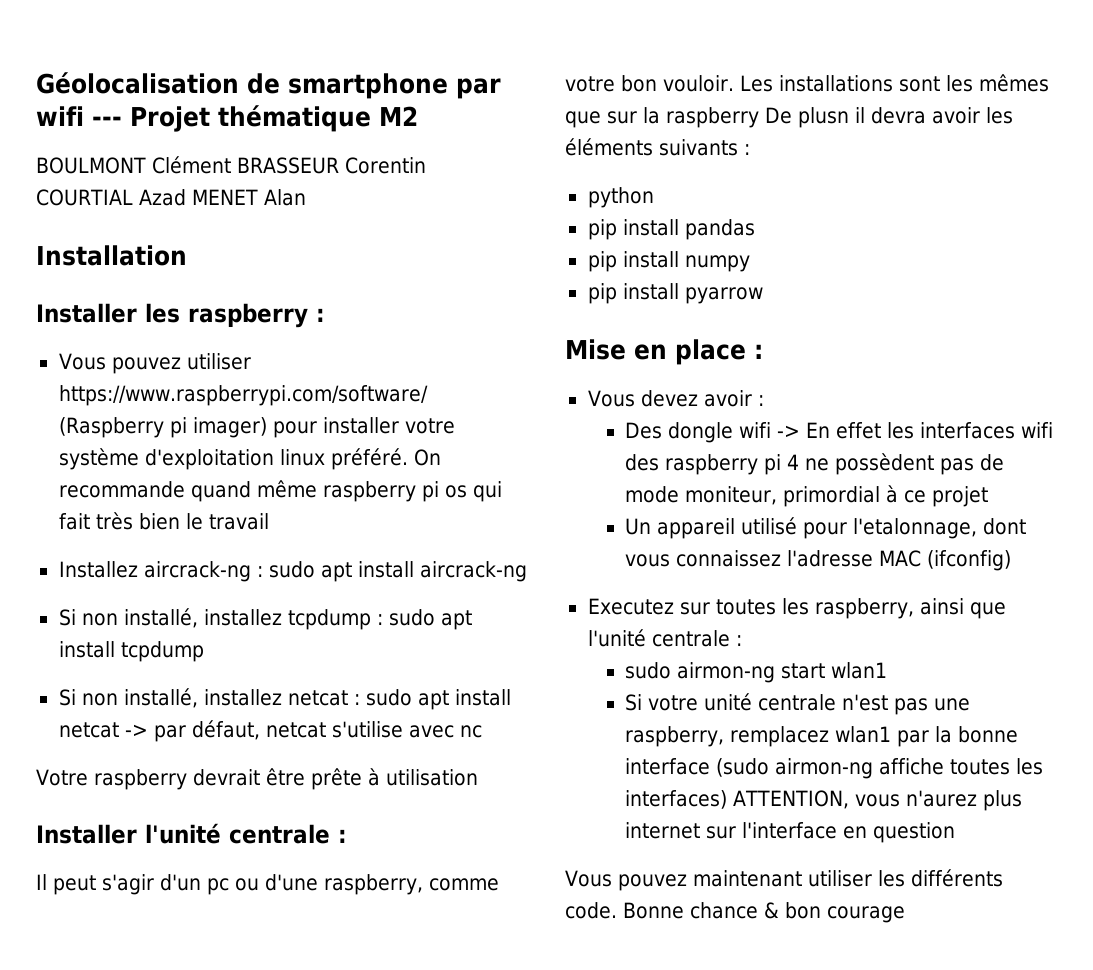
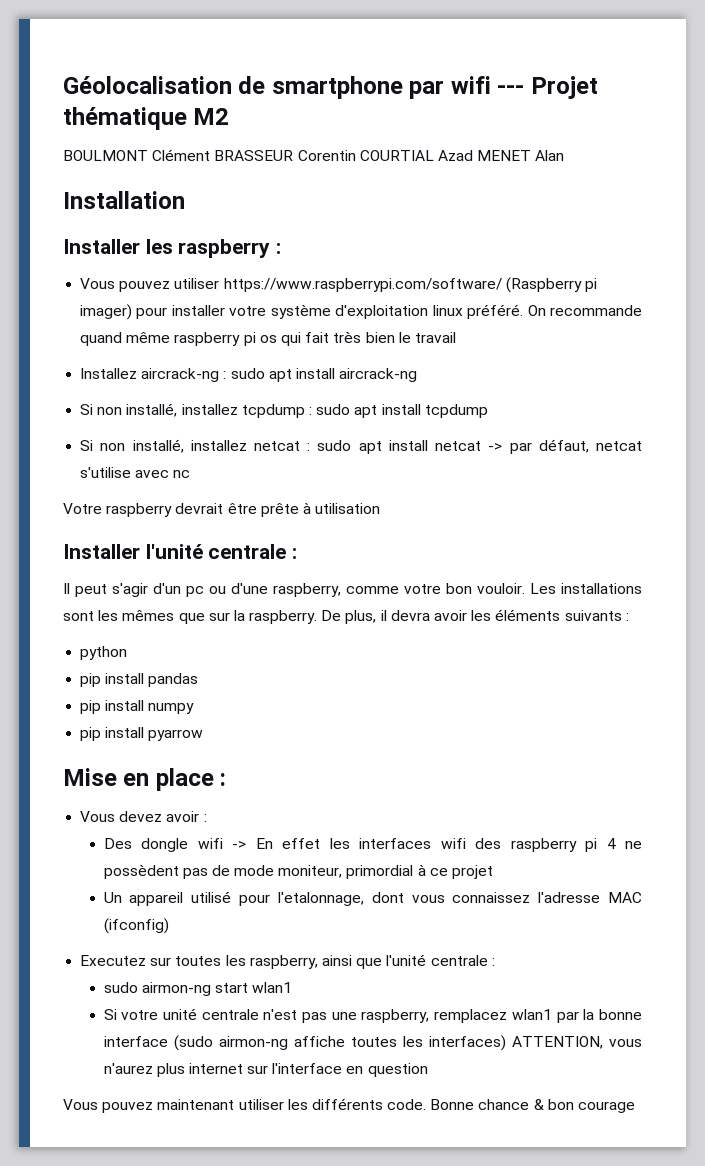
[666,107,849,128] raspberry De plusn -> [249,610,377,624] raspberry. De plus,

